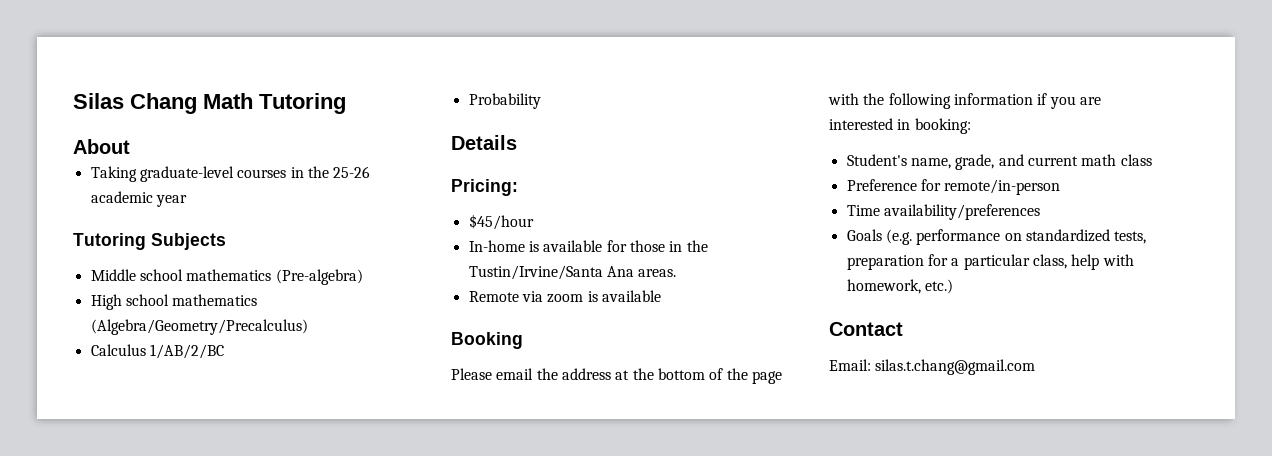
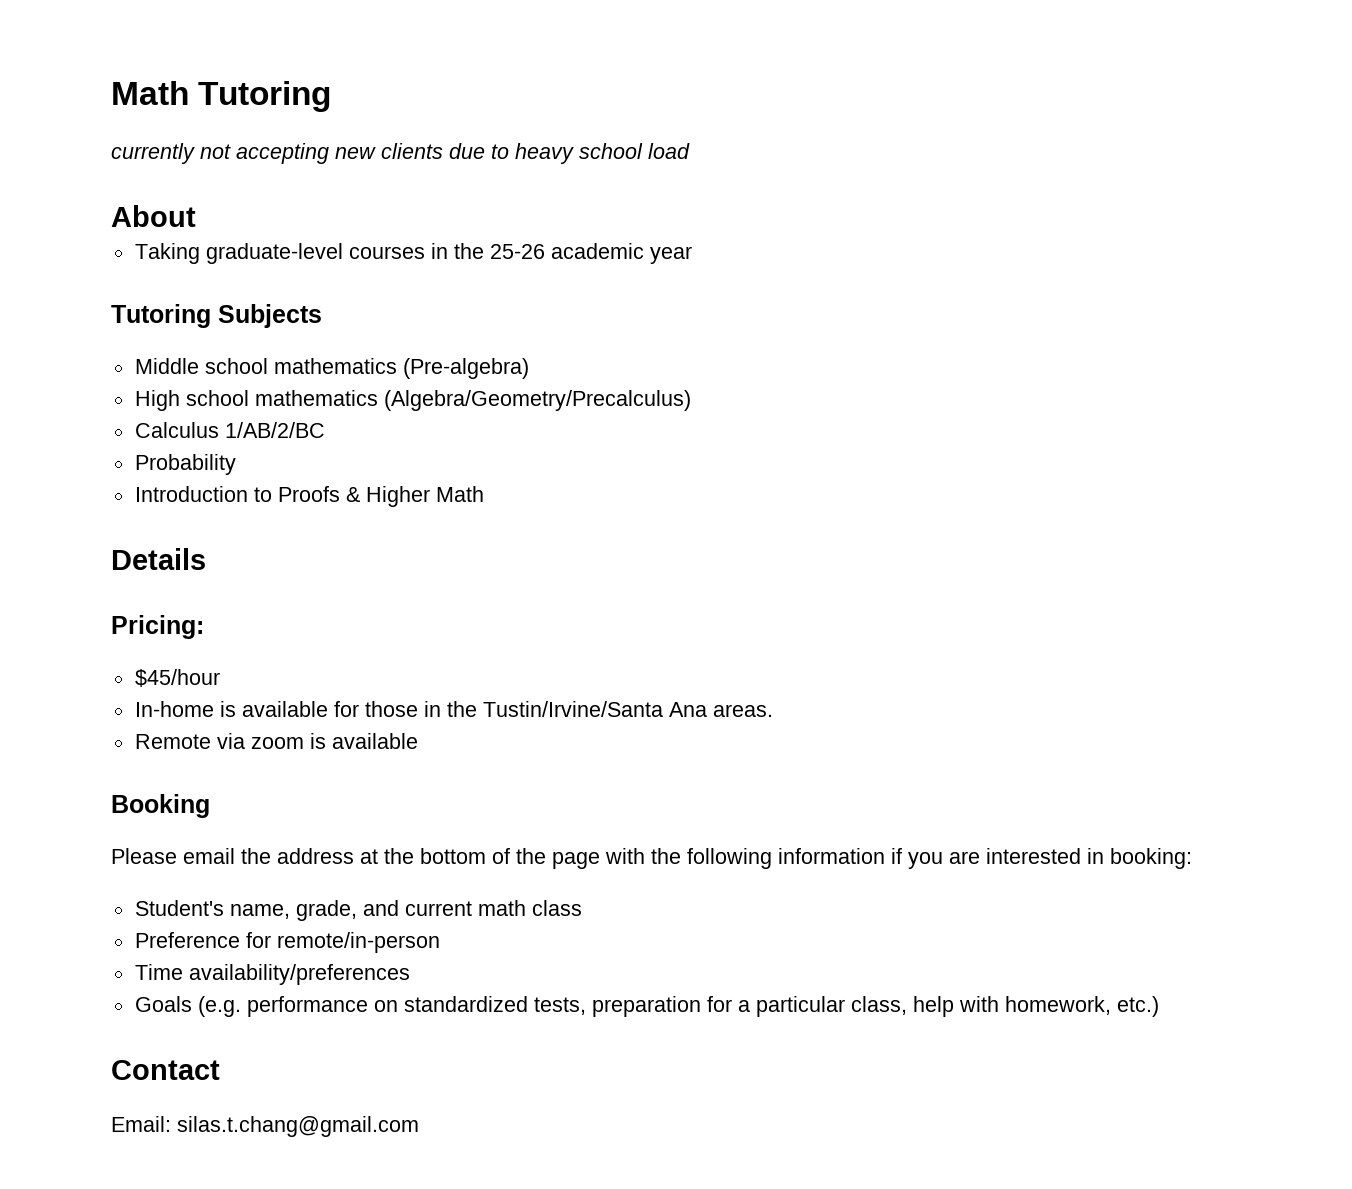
[73,93,197,114] Silas Chang -> (111, 93) none
(346, 103) none -> [111,143,690,164] // currently not accepting new clients due to heavy school load
(541, 101) none -> [134,486,484,507] // Introduction to Proofs & Higher Math

